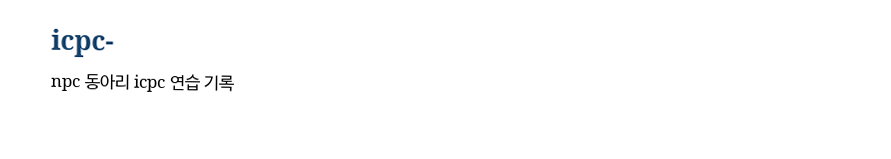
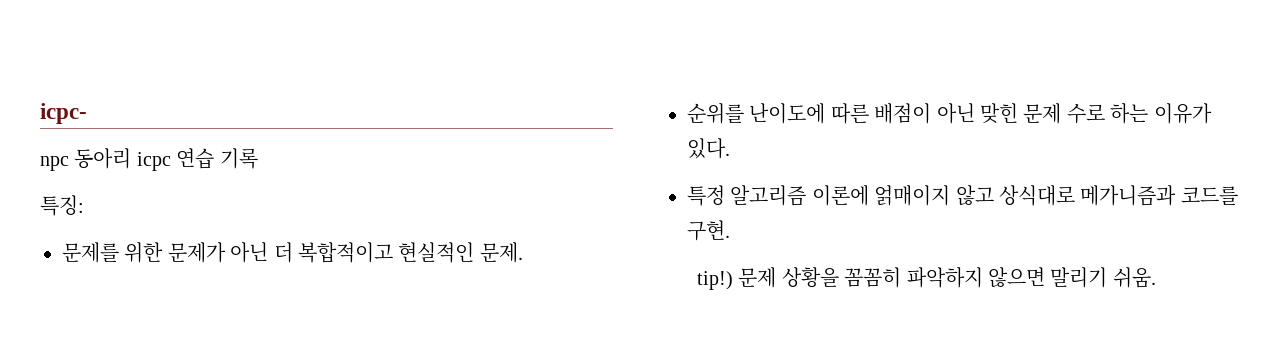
(236, 83) none -> [40,195,84,216] [62,242,523,263] [687,103,1212,124] [687,138,730,159] [687,185,1238,206] [687,220,730,241] [696,267,1156,290] // 특징: // 문제를 위한 문제가 아닌 더 복합적이고 현실적인 문제. // 순위를 난이도에 따른 배점이 아닌 맞힌 문제 수로 하는 이유가 있다. // 특정 알고리즘 이론에 얽매이지 않고 상식대로 메가니즘과 코드를 구현. // tip!) 문제 상황을 꼼꼼히 파악하지 않으면 말리기 쉬움.

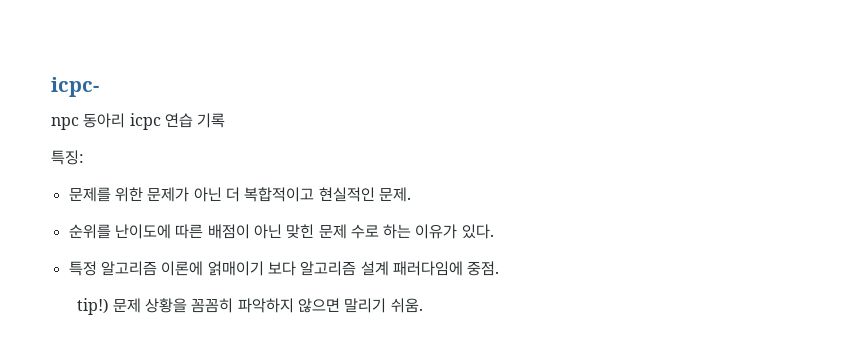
[874,185,1238,206] [687,220,730,241] 얽매이지 않고 상식대로 메가니즘과 코드를 구현. -> [207,261,500,276] 얽매이기 보다 알고리즘 설계 패러다임에 중점.

